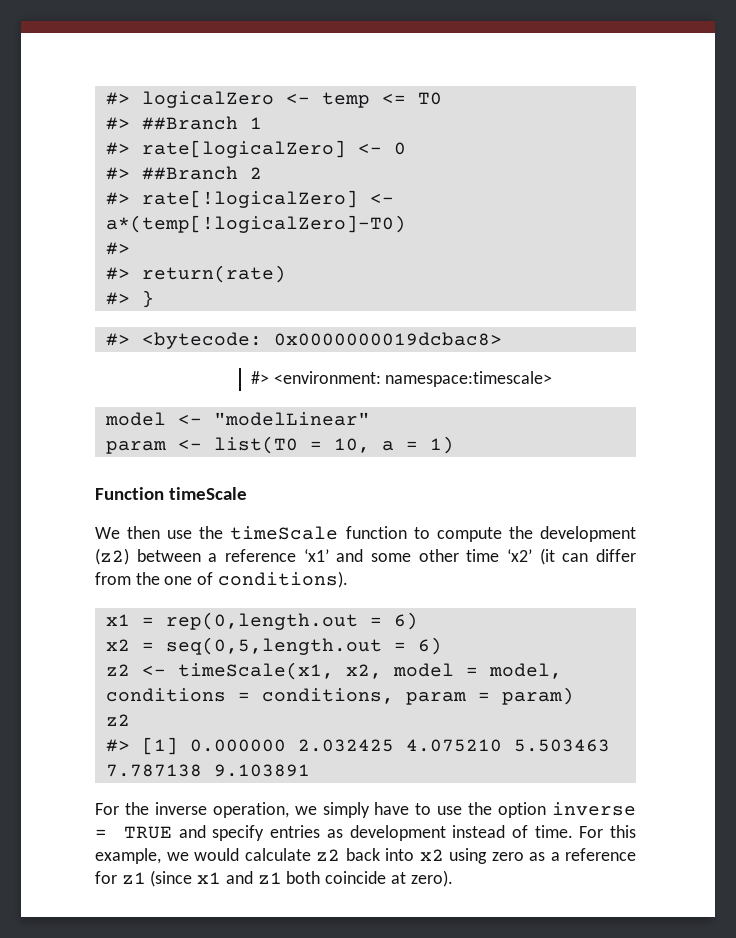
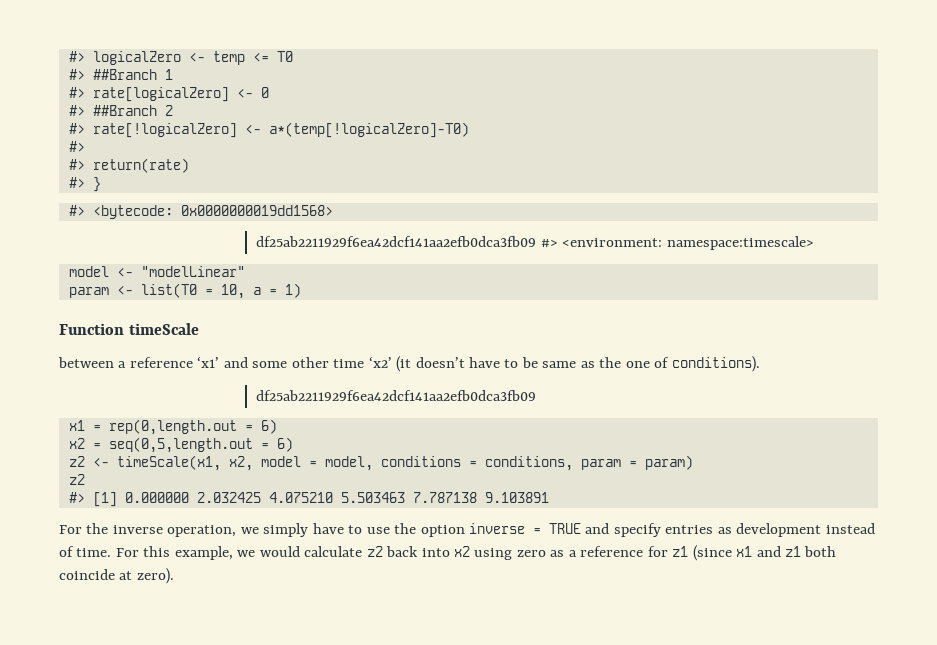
[273,332,502,346] 0x0000000019dcbac8> // -> [180,205,333,216] [256,236,537,247] 0x0000000019dd1568> // df25ab2211929f6ea42dcf141aa2efb0dca3fb09
[95,526,636,542] [95,548,129,565] We then use the timeScale function to compute the development (z2) -> (199, 329) none
[562,549,637,562] [95,572,131,585] can differ from -> [415,357,595,368] doesn’t have to be same as
(348, 579) none -> [256,390,537,401] // df25ab2211929f6ea42dcf141aa2efb0dca3fb09

